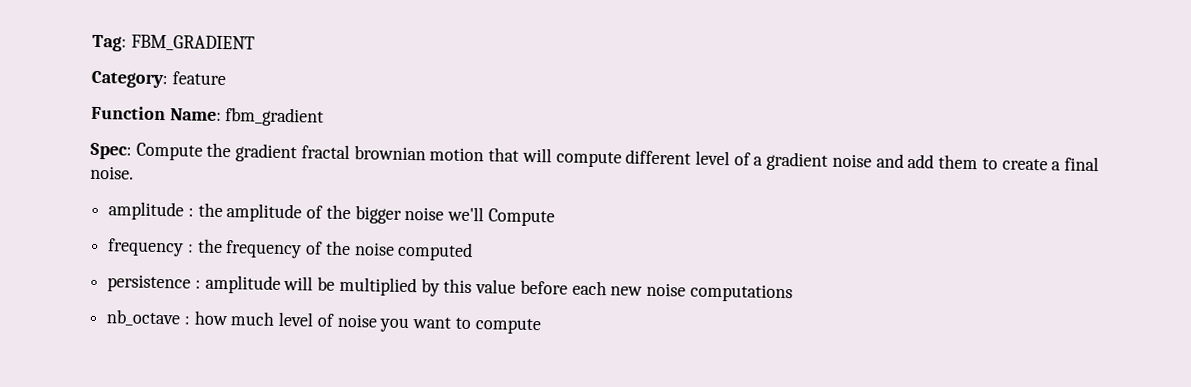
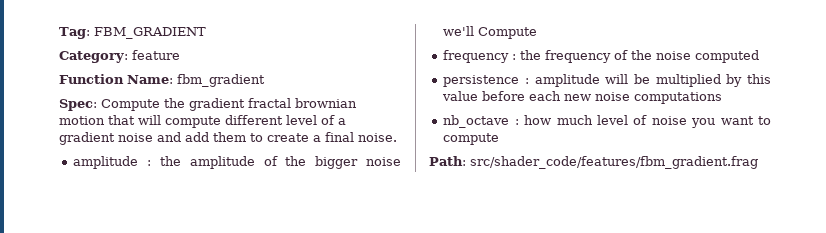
(541, 326) none -> [429,156,758,169] // Path: src/shader_code/features/fbm_gradient.frag

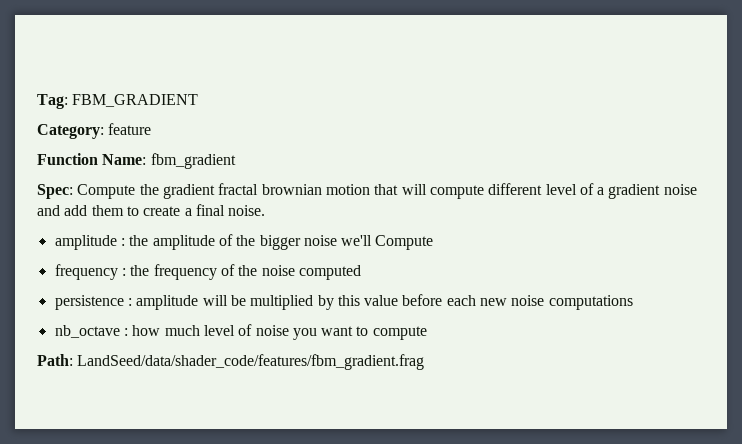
[470,156,758,169] src/shader_code/features/fbm_gradient.frag -> [77,354,425,370] LandSeed/data/shader_code/features/fbm_gradient.frag

